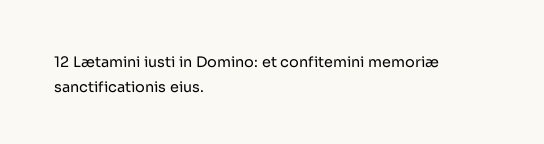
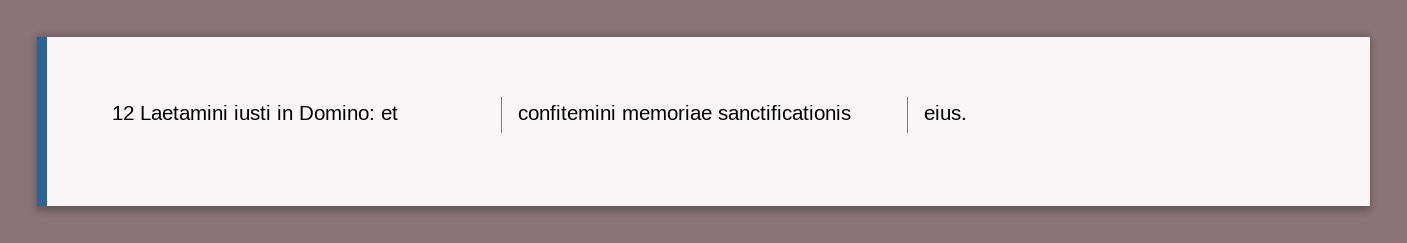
[72,56,140,68] Lætamini -> [140,105,228,120] Laetamini
[368,56,440,68] memoriæ -> [622,105,712,120] memoriae

